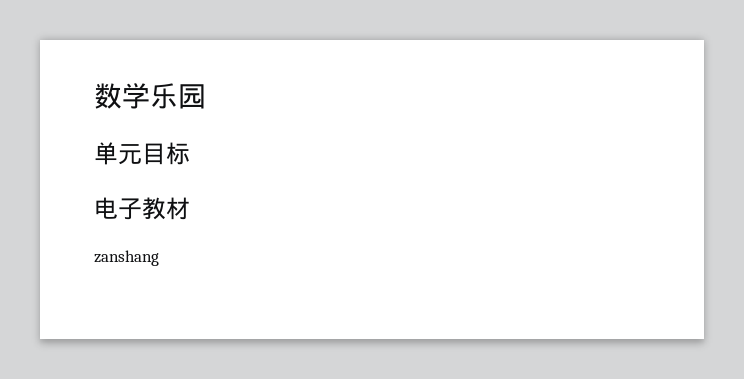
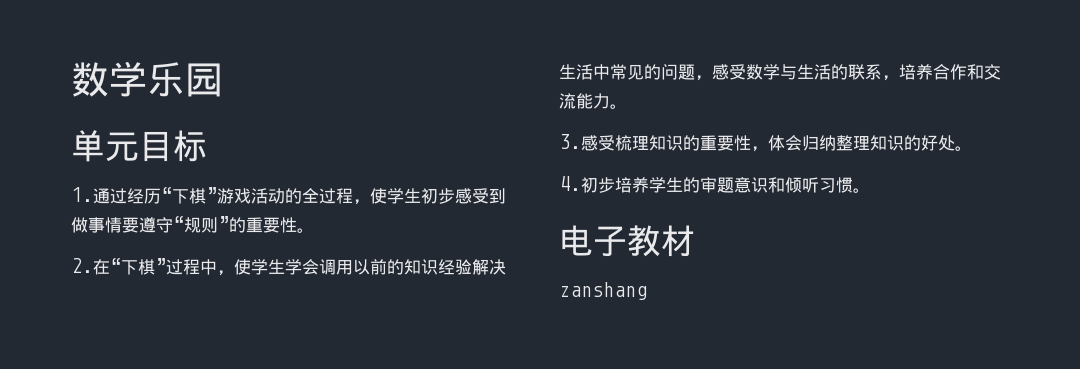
(190, 153) none -> [71,187,506,205] [71,216,314,233] [71,258,506,276] [559,64,1001,81] [559,93,627,109] [559,134,972,152] [559,176,870,193] // 1.通过经历“下棋”游戏活动的全过程，使学生初步感受到做事情要遵守“规则”的重要性。 // 2.在“下棋”过程中，使学生学会调用以前的知识经验解决生活中常见的问题，感受数学与生活的联系，培养合作和交流能力。 // 3.感受梳理知识的重要性，体会归纳整理知识的好处。 // 4.初步培养学生的审题意识和倾听习惯。

